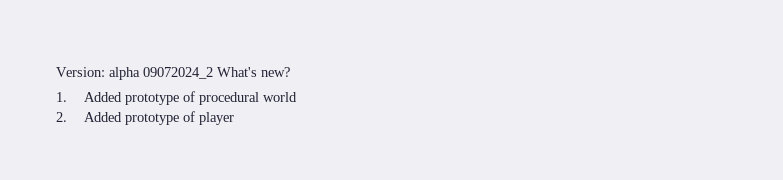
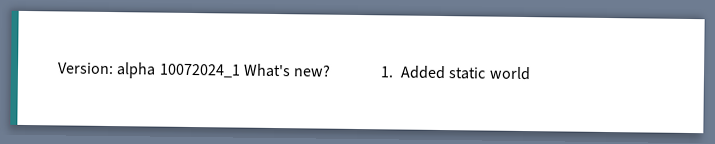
[143,67,213,79] 09072024_2 -> [158,63,241,78] 10072024_1
[125,91,298,105] [56,111,235,125] prototype of procedural world // 2. Added prototype of player -> [448,66,531,81] static world

